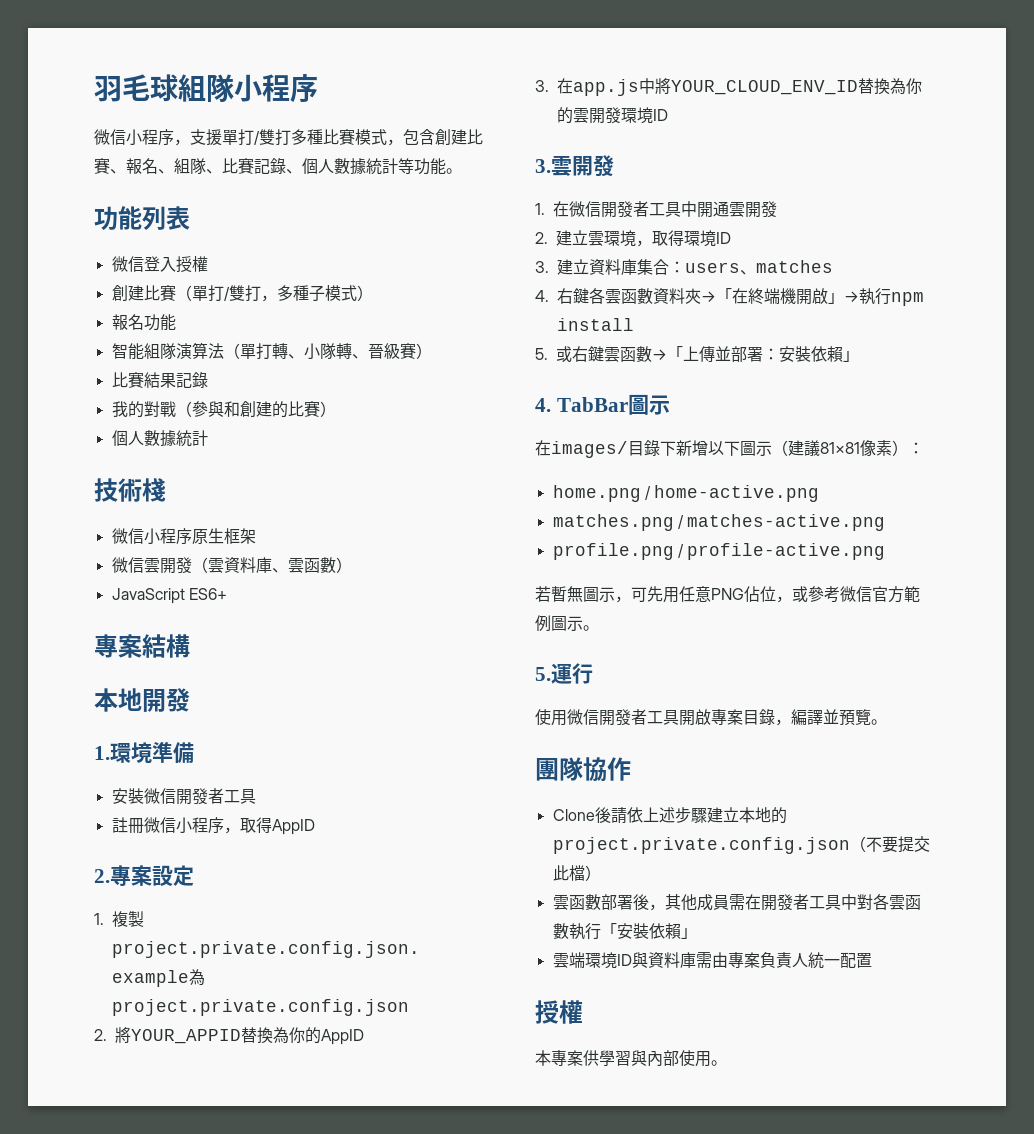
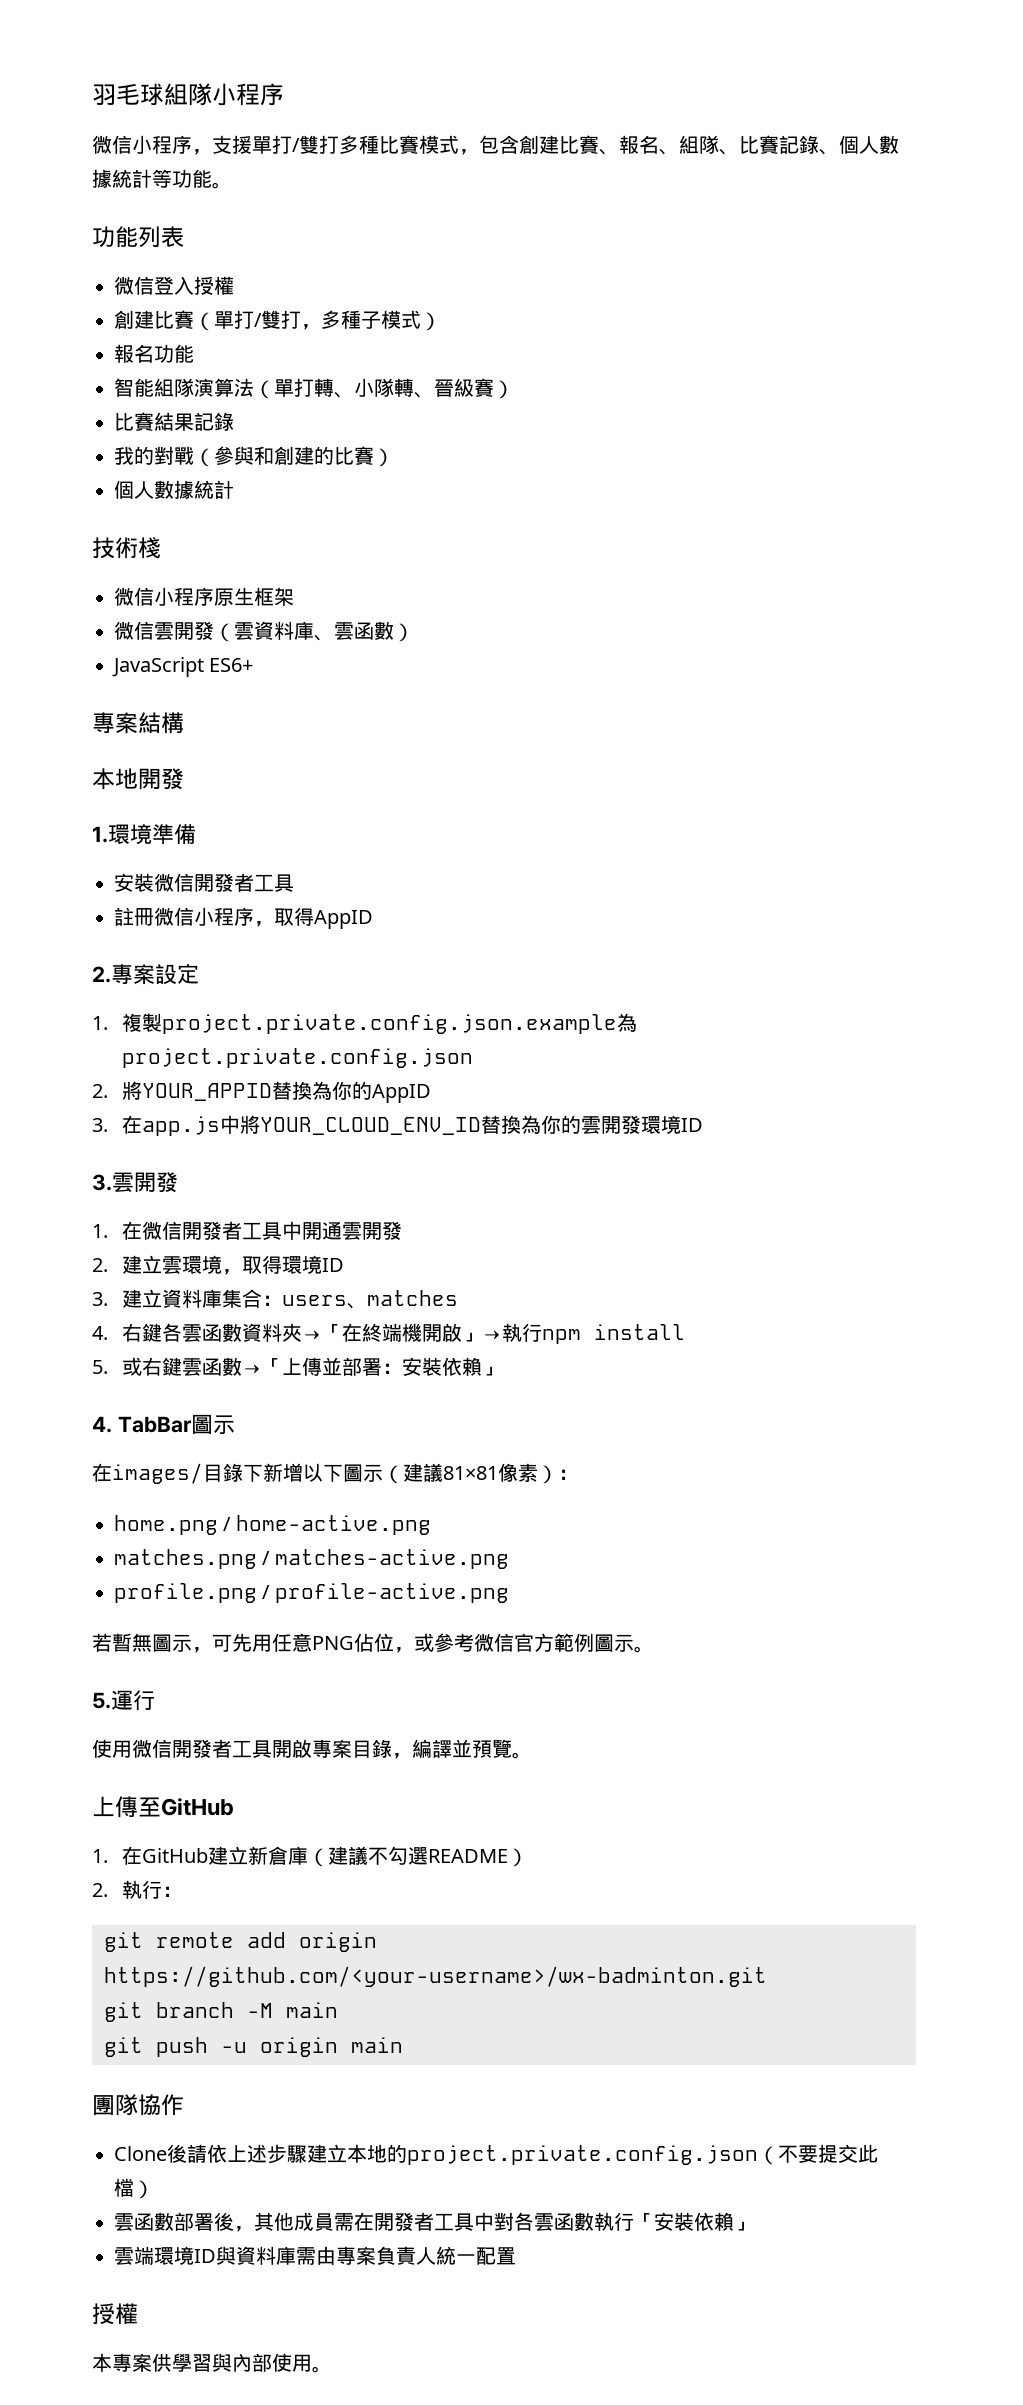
(887, 722) none -> [92,1796,234,1818] [92,1846,528,1867] [92,1880,182,1899] [104,1932,377,1952] [104,1966,767,1987] [104,2002,338,2022] [104,2037,403,2057] // 上傳至GitHub // 1.在GitHub建立新倉庫（建議不勾選README） // 2.執行： // git remote add origin https://github.com/<your-username>/wx-badminton.git // git branch -M main // git push -u origin main

